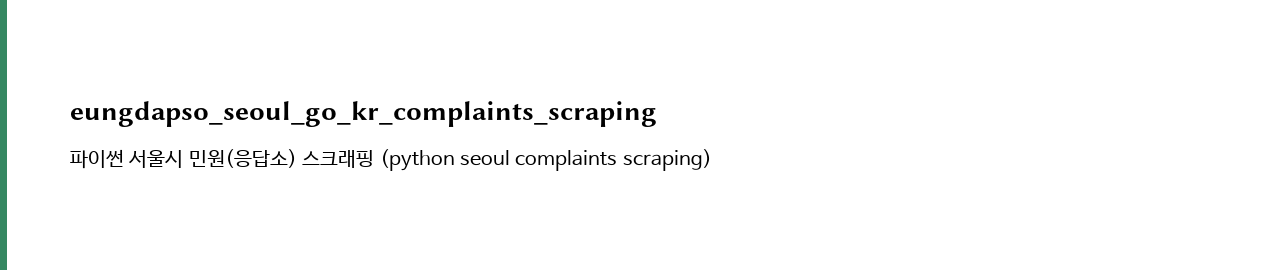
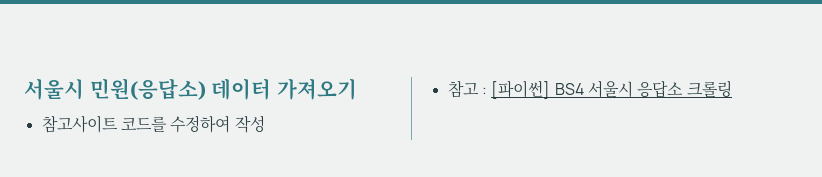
[70,101,657,127] [70,149,712,171] eungdapso_seoul_go_kr_complaints_scraping // 파이썬 서울시 민원(응답소) 스크래핑 (python seoul complaints scraping) -> [24,78,357,100] [41,115,265,133] [447,80,732,99] 서울시 민원(응답소) 데이터 가져오기 // 참고사이트 코드를 수정하여 작성 // 참고 : [파이썬] BS4 서울시 응답소 크롤링

